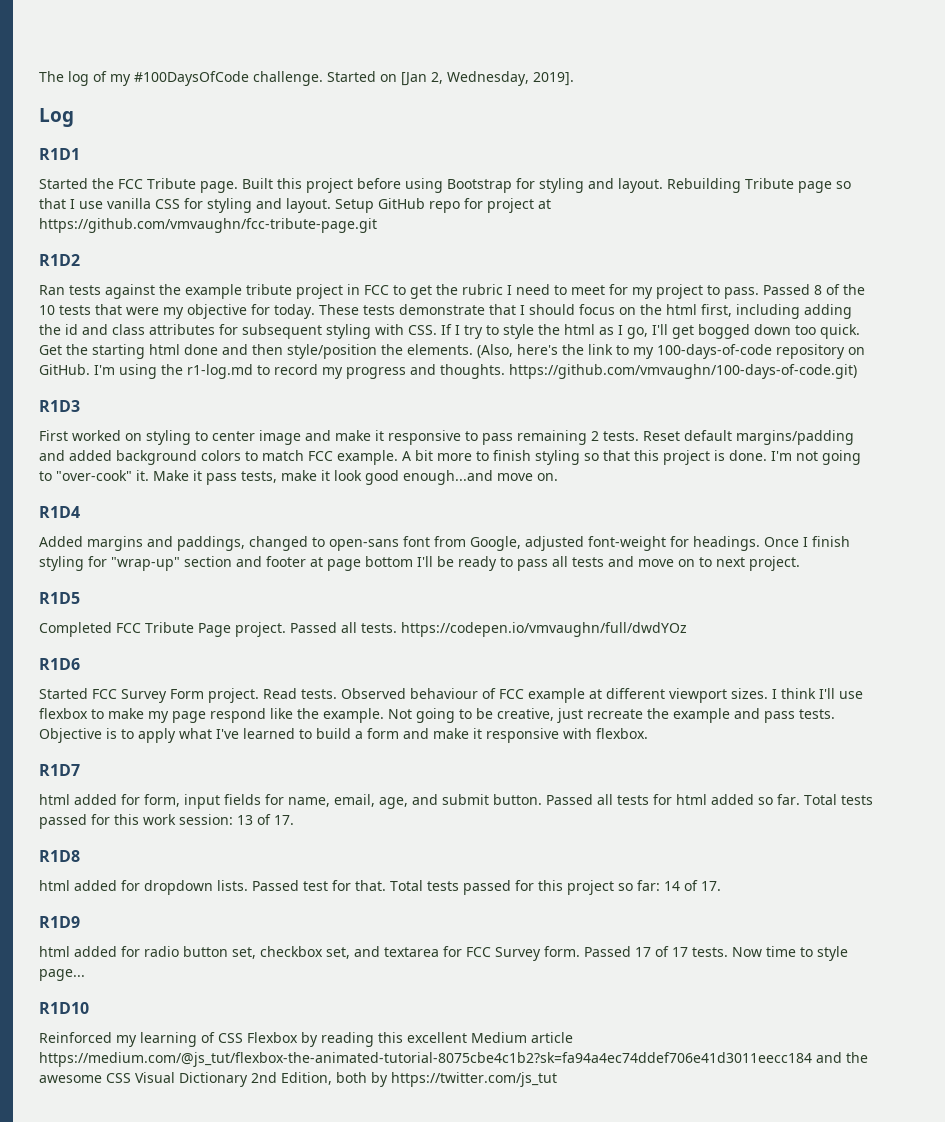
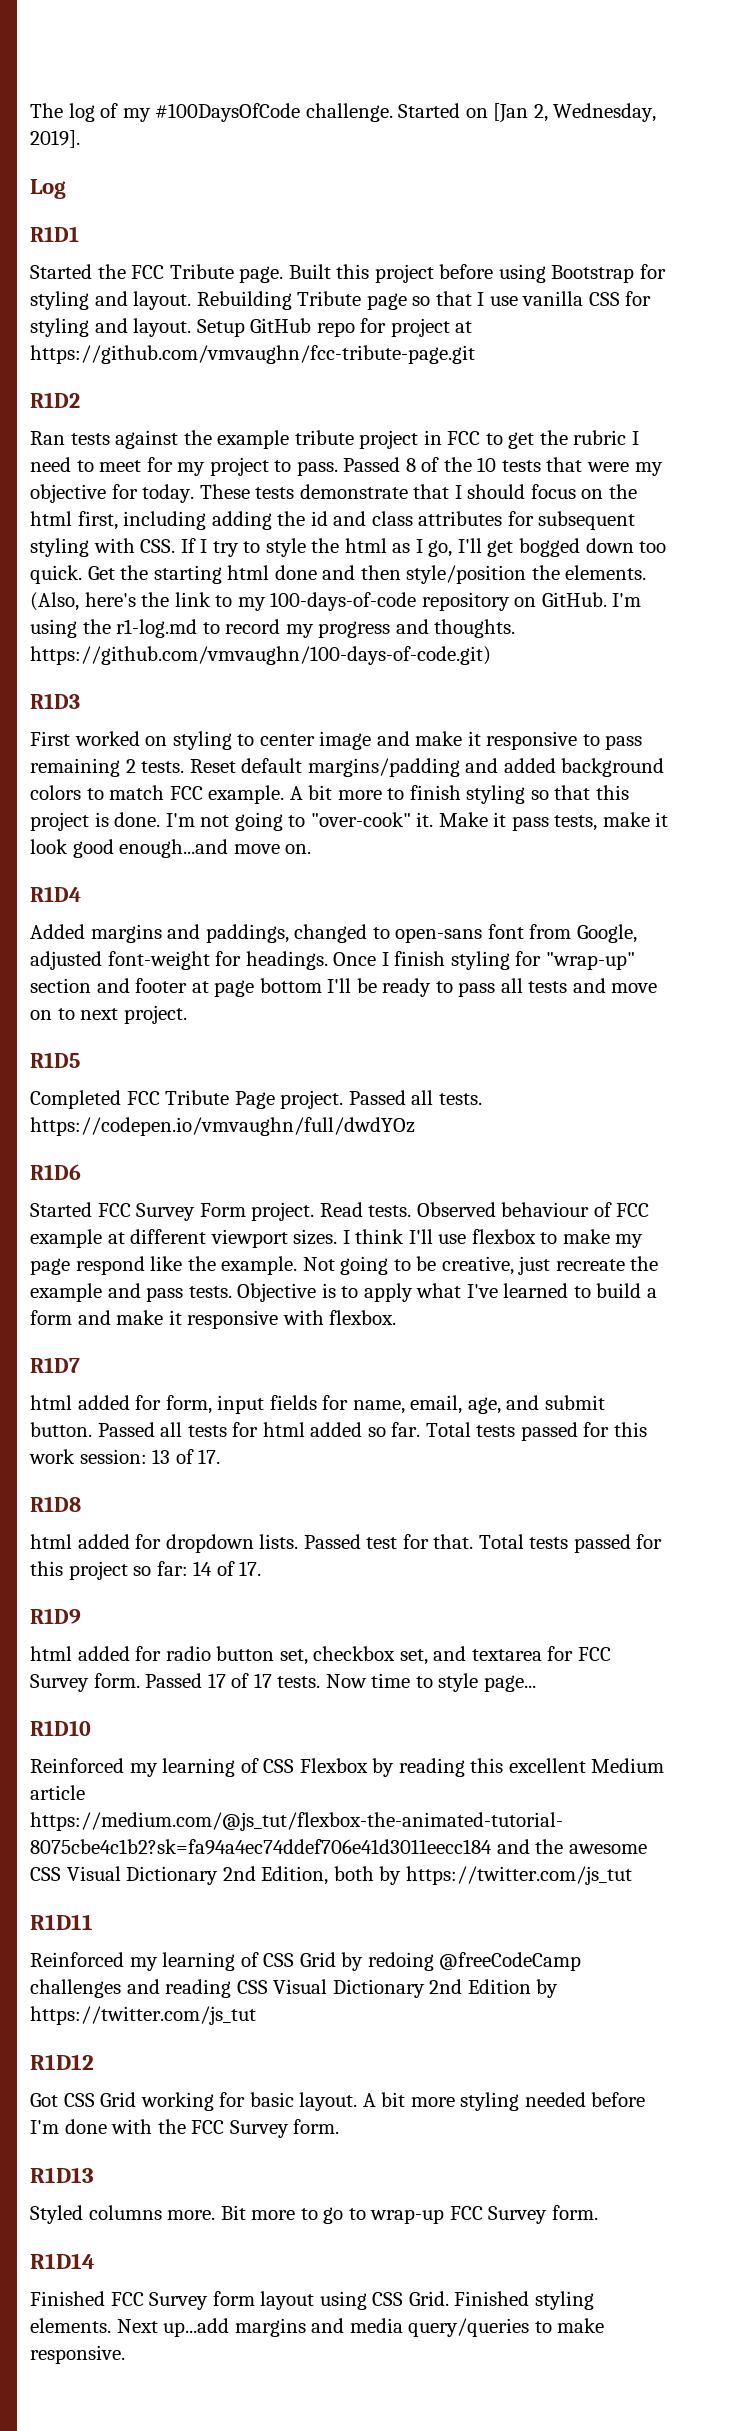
(557, 1079) none -> [30,1914,93,1930] [30,1952,582,1971] [30,1979,559,1998] [30,2006,256,2025] [30,2054,94,2070] [30,2092,646,2111] [30,2119,340,2138] [30,2167,94,2183] [30,2205,598,2224] [30,2253,95,2269] [30,2291,594,2310] [30,2318,605,2337] [30,2345,125,2364] // R1D11 // Reinforced my learning of CSS Grid by redoing @freeCodeCamp challenges and reading CSS Visual Dictionary 2nd Edition by https://twitter.com/js_tut // R1D12 // Got CSS Grid working for basic layout. A bit more styling needed before I'm done with the FCC Survey form. // R1D13 // Styled columns more. Bit more to go to wrap-up FCC Survey form. // R1D14 // Finished FCC Survey form layout using CSS Grid. Finished styling elements. Next up...add margins and media query/queries to make responsive.

